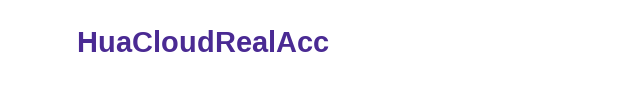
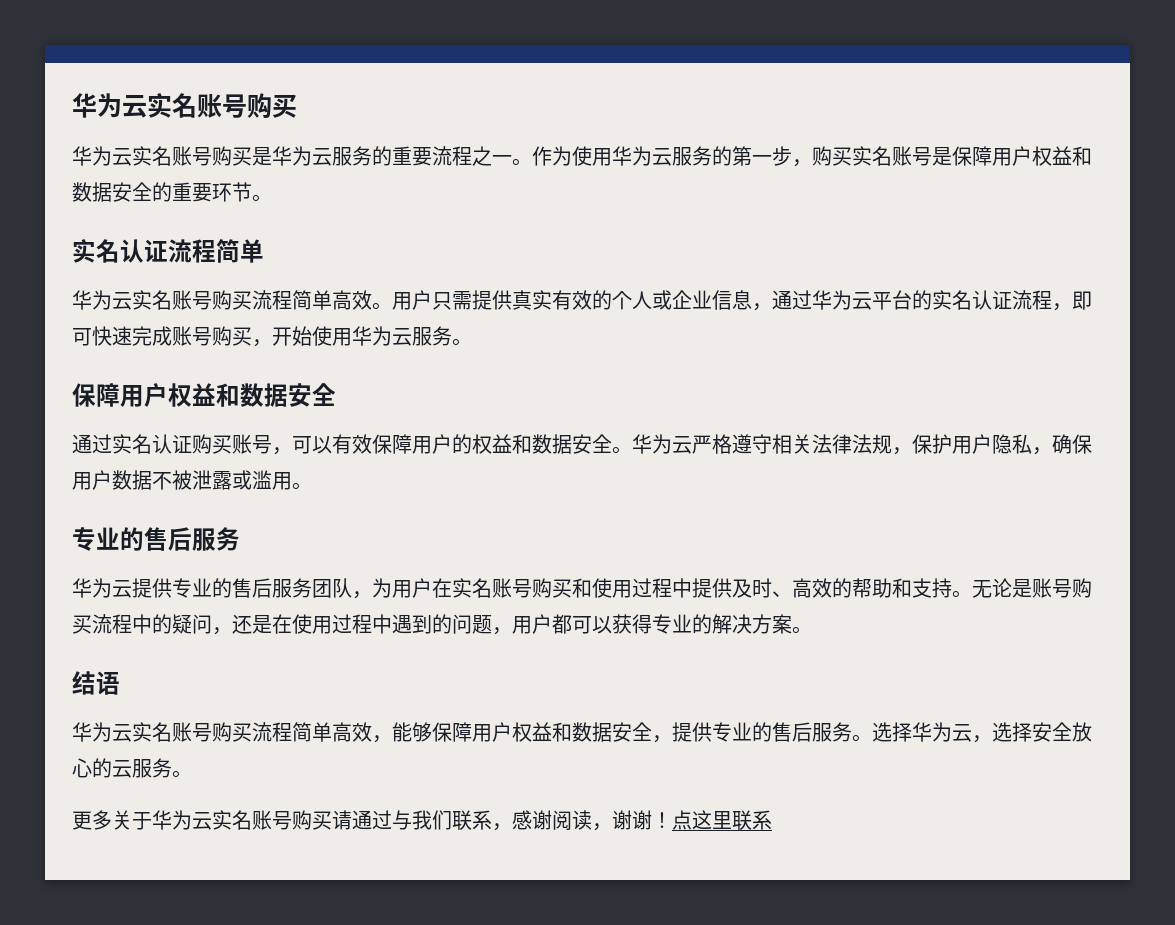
[77,30,329,52] HuaCloudRealAcc -> [72,93,297,118] [72,146,1092,167] [72,182,272,202] [72,239,264,263] [72,290,1092,311] [72,326,472,347] [72,383,336,407] [72,434,1092,455] [72,470,312,490] [72,527,240,551] [72,578,1092,599] [72,614,812,635] [72,671,120,695] [72,722,1092,743] [72,758,192,778] [72,810,772,831] 华为云实名账号购买 // 华为云实名账号购买是华为云服务的重要流程之一。作为使用华为云服务的第一步，购买实名账号是保障用户权益和数据安全的重要环节。 // 实名认证流程简单 // 华为云实名账号购买流程简单高效。用户只需提供真实有效的个人或企业信息，通过华为云平台的实名认证流程，即可快速完成账号购买，开始使用华为云服务。 // 保障用户权益和数据安全 // 通过实名认证购买账号，可以有效保障用户的权益和数据安全。华为云严格遵守相关法律法规，保护用户隐私，确保用户数据不被泄露或滥用。 // 专业的售后服务 // 华为云提供专业的售后服务团队，为用户在实名账号购买和使用过程中提供及时、高效的帮助和支持。无论是账号购买流程中的疑问，还是在使用过程中遇到的问题，用户都可以获得专业的解决方案。 // 结语 // 华为云实名账号购买流程简单高效，能够保障用户权益和数据安全，提供专业的售后服务。选择华为云，选择安全放心的云服务。 // 更多关于华为云实名账号购买请通过与我们联系，感谢阅读，谢谢！点这里联系

